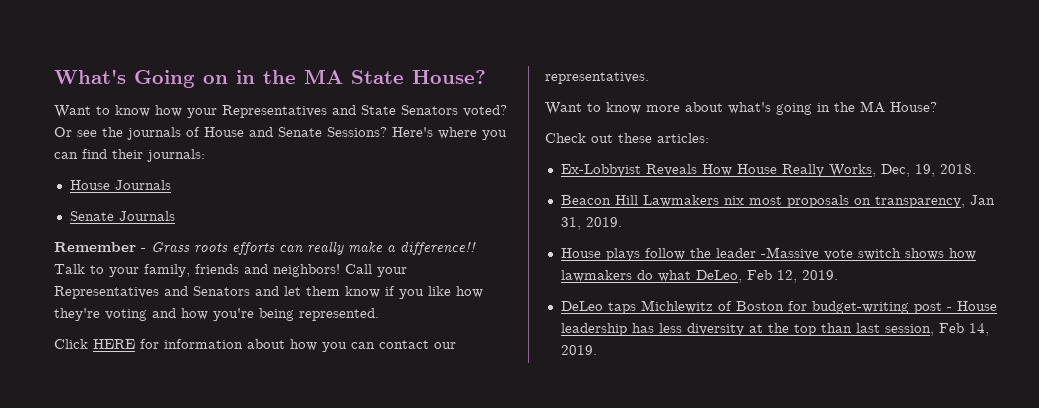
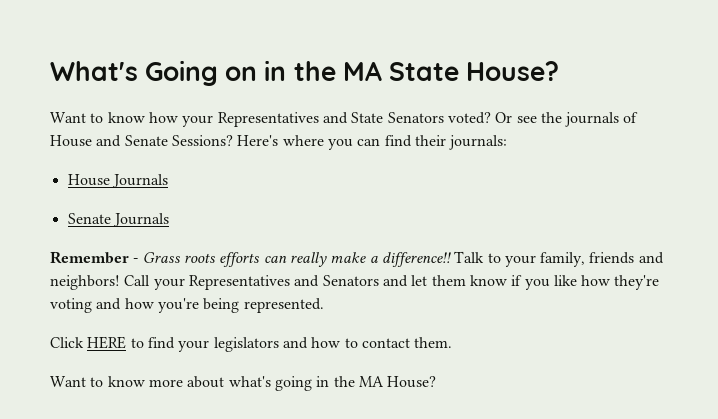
[140,339,456,352] [545,72,649,84] for information about how you can contact our representatives. -> [130,337,453,352] to find your legislators and how to contact them.
[545,133,709,143] [560,164,976,177] [560,195,995,208] [560,217,622,230] [560,247,976,261] [560,270,838,283] [560,300,997,314] [560,323,989,336] [560,345,597,355] // Check out these articles: // Ex-Lobbyist Reveals How House Really Works, Dec, 19, 2018. // Beacon Hill Lawmakers nix most proposals on transparency, Jan 31, 2019. // House plays follow the leader -Massive vote switch shows how lawmakers do what DeLeo, Feb 12, 2019. // DeLeo taps Michlewitz of Boston for budget-writing post - House leadership has less diversity at the top than last session, Feb 14, 2019. -> (437, 382) none

